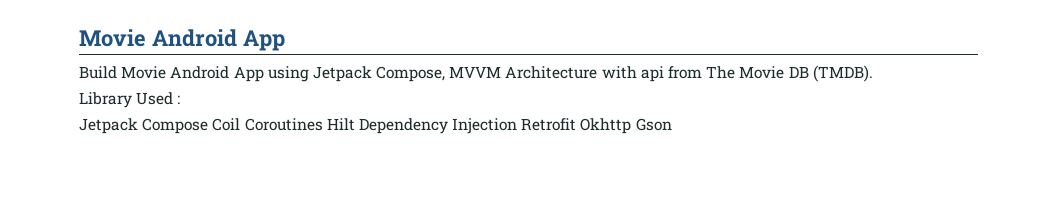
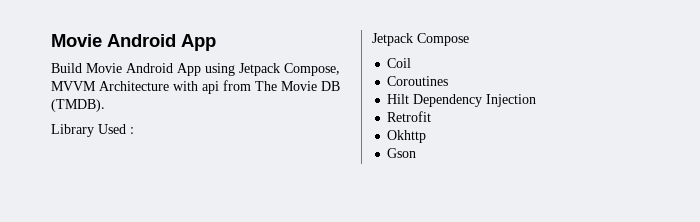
(209, 126) none -> (469, 39) //
(241, 124) none -> (412, 63) //
(323, 124) none -> (449, 81) //
(518, 126) none -> (537, 100) //
(577, 124) none -> (432, 116) //
(632, 126) none -> (427, 136) //

